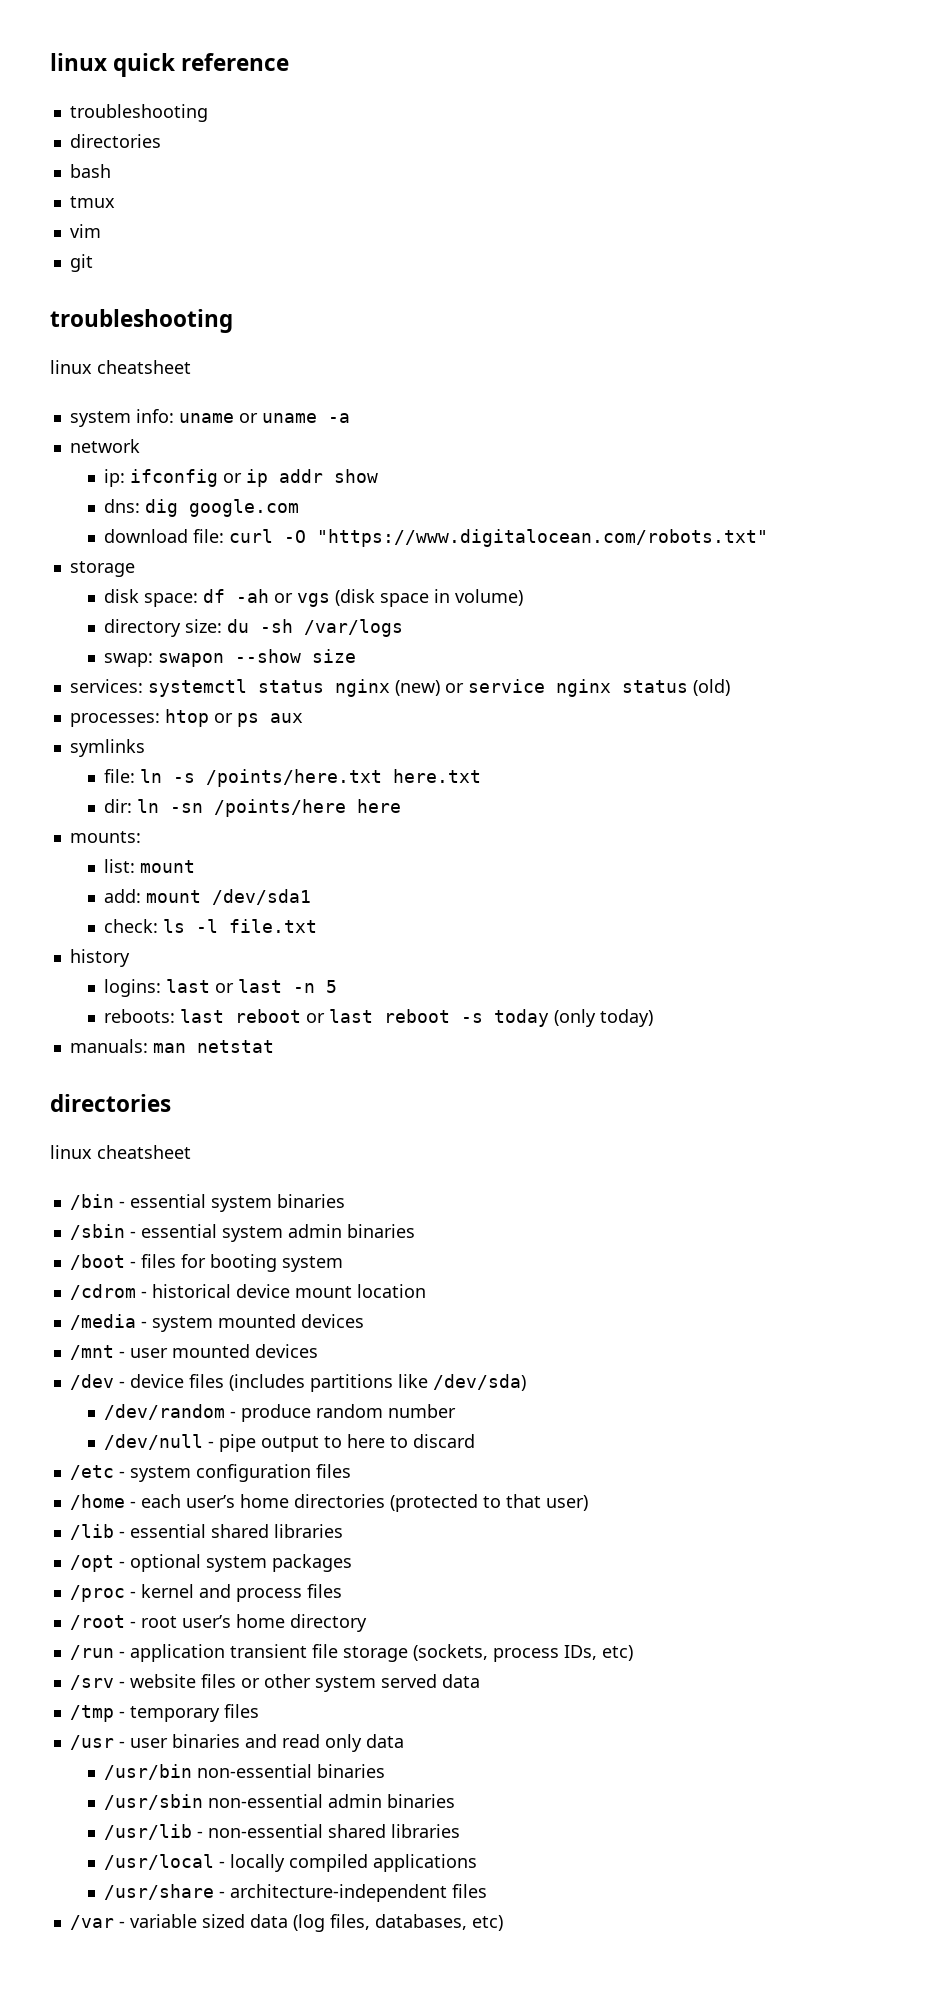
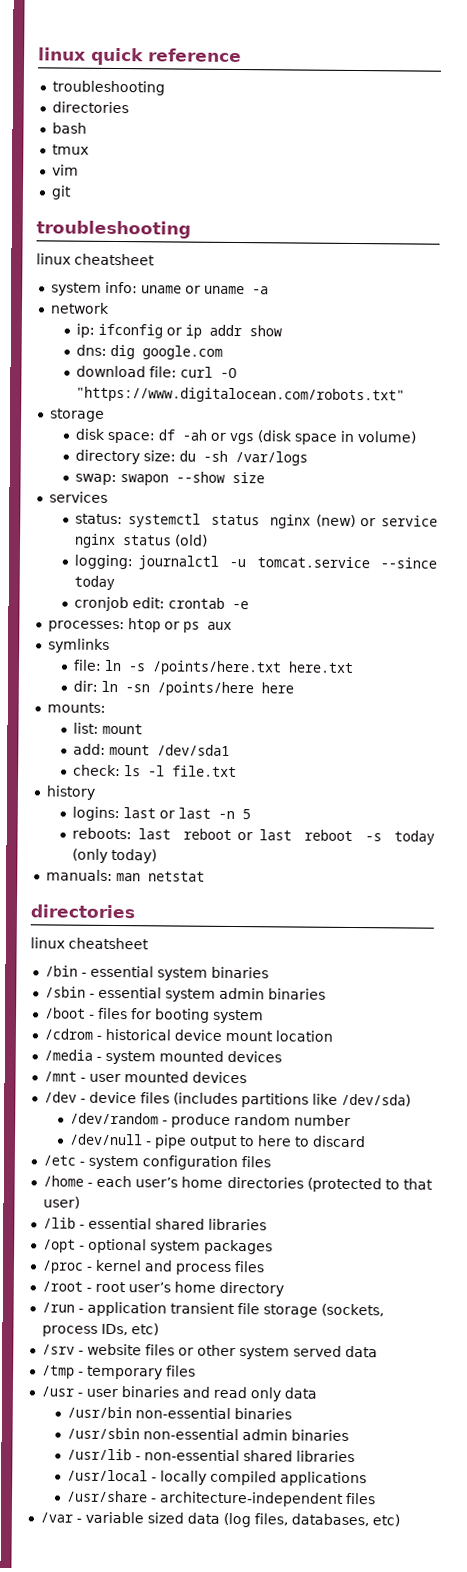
[69,679,143,693] services: -> [48,491,108,503] [75,513,124,525] services // status:
(730, 687) none -> [74,554,437,570] [74,575,116,591] [74,596,250,612] // logging: journalctl -u tomcat.service --since today // cronjob edit: crontab -e

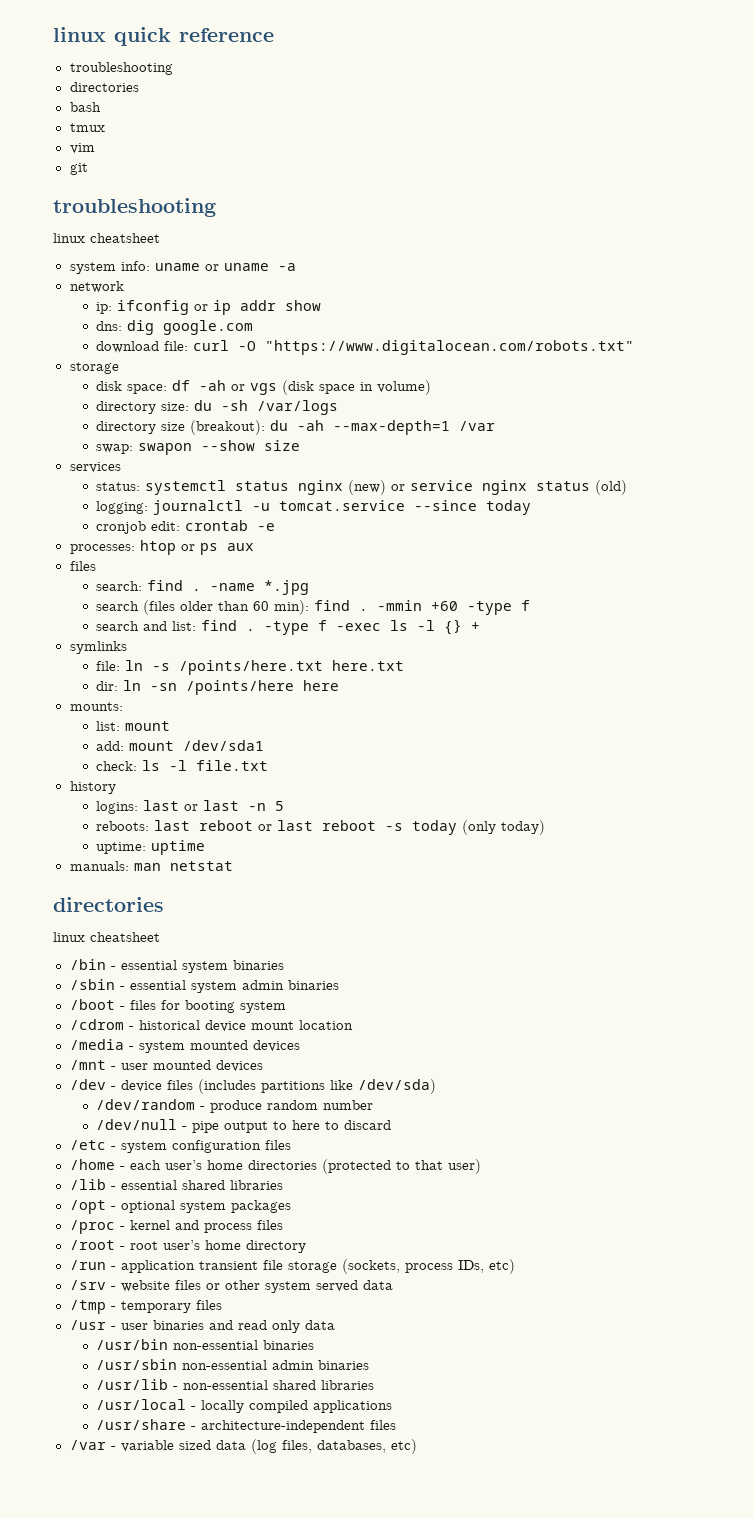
(309, 458) none -> [96,420,496,435] // directory size (breakout): du -ah --max-depth=1 /var
(232, 625) none -> [69,561,96,571] [96,580,310,595] [96,600,531,615] [96,619,481,635] // files // search: find . -name *.jpg // search (files older than 60 min): find . -mmin +60 -type f // search and list: find . -type f -exec ls -l {} +
(158, 856) none -> [96,840,206,855] // uptime: uptime

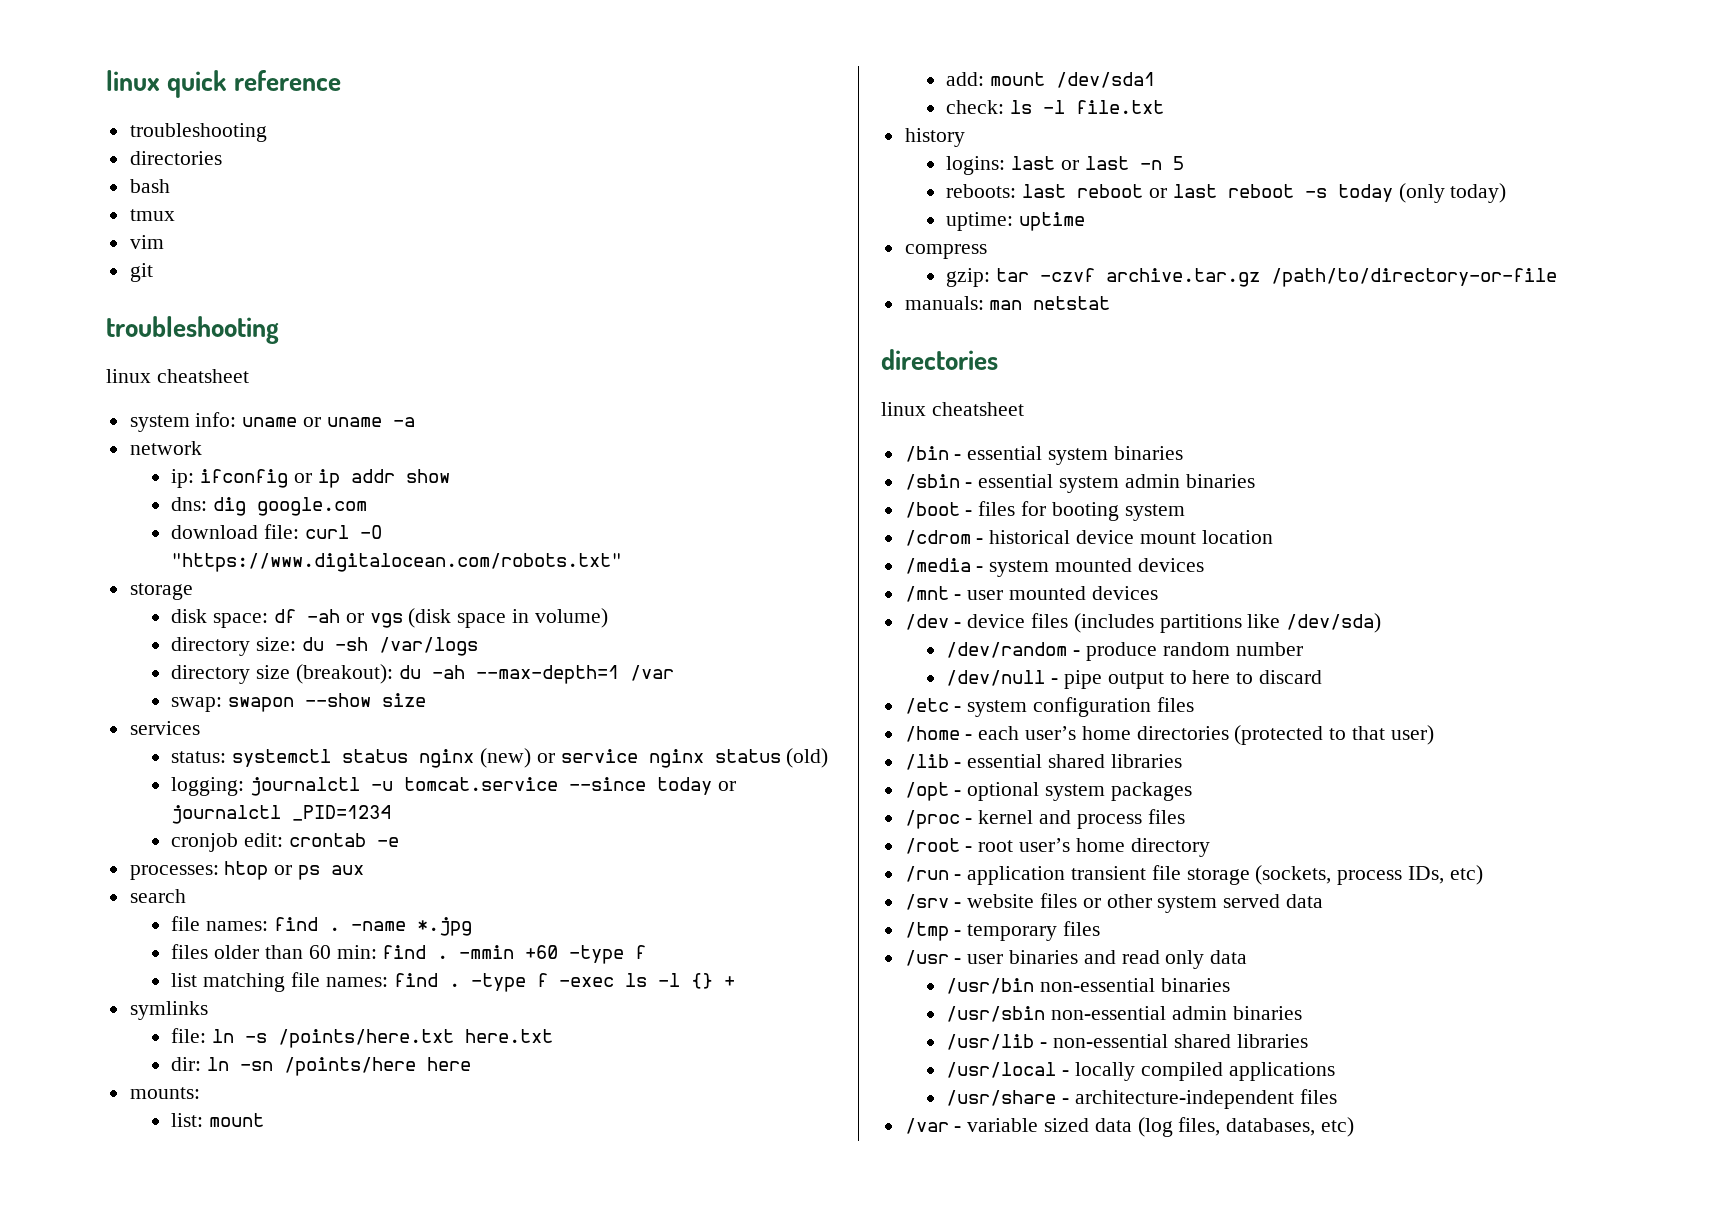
(532, 507) none -> [718,781,737,791] [171,805,392,824] or journalctl _PID=1234
[69,561,96,571] [96,581,143,591] files // search: -> [129,889,186,903] [171,916,269,931] search // file names:
[96,600,176,615] search (files -> [171,944,209,959] files
[274,600,310,615] min): -> [336,945,377,959] min:
[96,621,197,631] search and list: -> [171,972,388,992] list matching file names:
(206, 847) none -> [904,244,987,259] [946,268,1558,287] // compress // gzip: tar -czvf archive.tar.gz /path/to/directory-or-file

